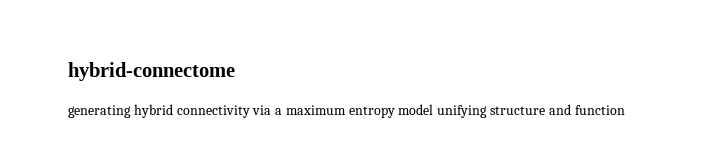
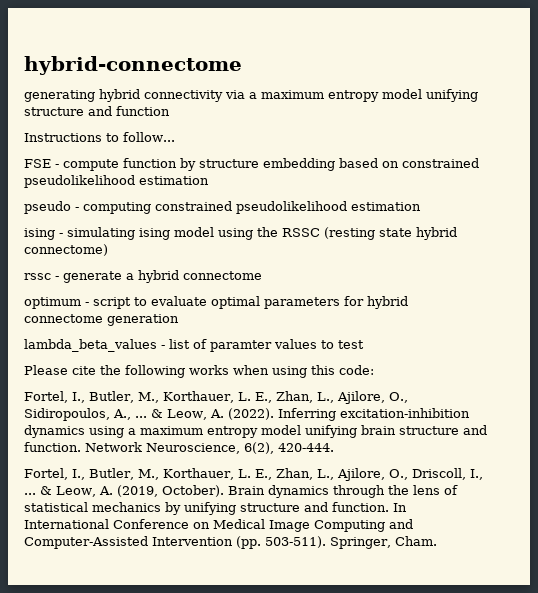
(625, 110) none -> [24,132,175,142] [24,158,479,171] [24,175,209,188] [24,201,421,214] [24,227,457,240] [24,244,108,256] [24,270,262,283] [24,296,408,309] [24,314,179,326] [24,339,364,352] [24,365,374,378] [24,391,408,404] [24,408,470,421] [24,425,487,438] [24,442,334,454] [24,468,483,481] [24,485,458,498] [24,502,407,515] [24,519,413,532] [24,536,437,549] // Instructions to follow... // FSE - compute function by structure embedding based on constrained pseudolikelihood estimation // pseudo - computing constrained pseudolikelihood estimation // ising - simulating ising model using the RSSC (resting state hybrid connectome) // rssc - generate a hybrid connectome // optimum - script to evaluate optimal parameters for hybrid connectome generation // lambda_beta_values - list of paramter values to test // Please cite the following works when using this code: // Fortel, I., Butler, M., Korthauer, L. E., Zhan, L., Ajilore, O., Sidiropoulos, A., ... & Leow, A. (2022). Inferring excitation-inhibition dynamics using a maximum entropy model unifying brain structure and function. Network Neuroscience, 6(2), 420-444. // Fortel, I., Butler, M., Korthauer, L. E., Zhan, L., Ajilore, O., Driscoll, I., ... & Leow, A. (2019, October). Brain dynamics through the lens of statistical mechanics by unifying structure and function. In International Conference on Medical Image Computing and Computer-Assisted Intervention (pp. 503-511). Springer, Cham.

